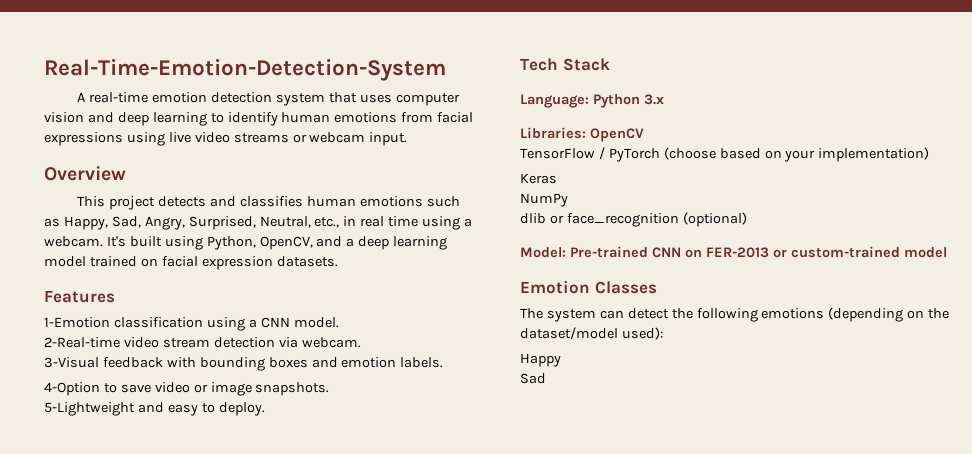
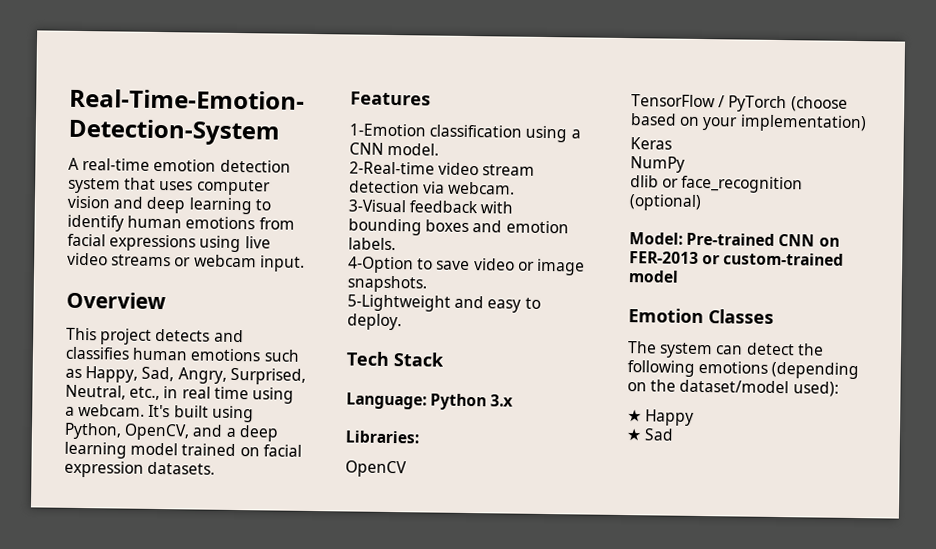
(586, 133) none -> (419, 437) //
(663, 333) none -> [627,409,642,423] ★
(561, 360) none -> [626,428,642,442] ★

